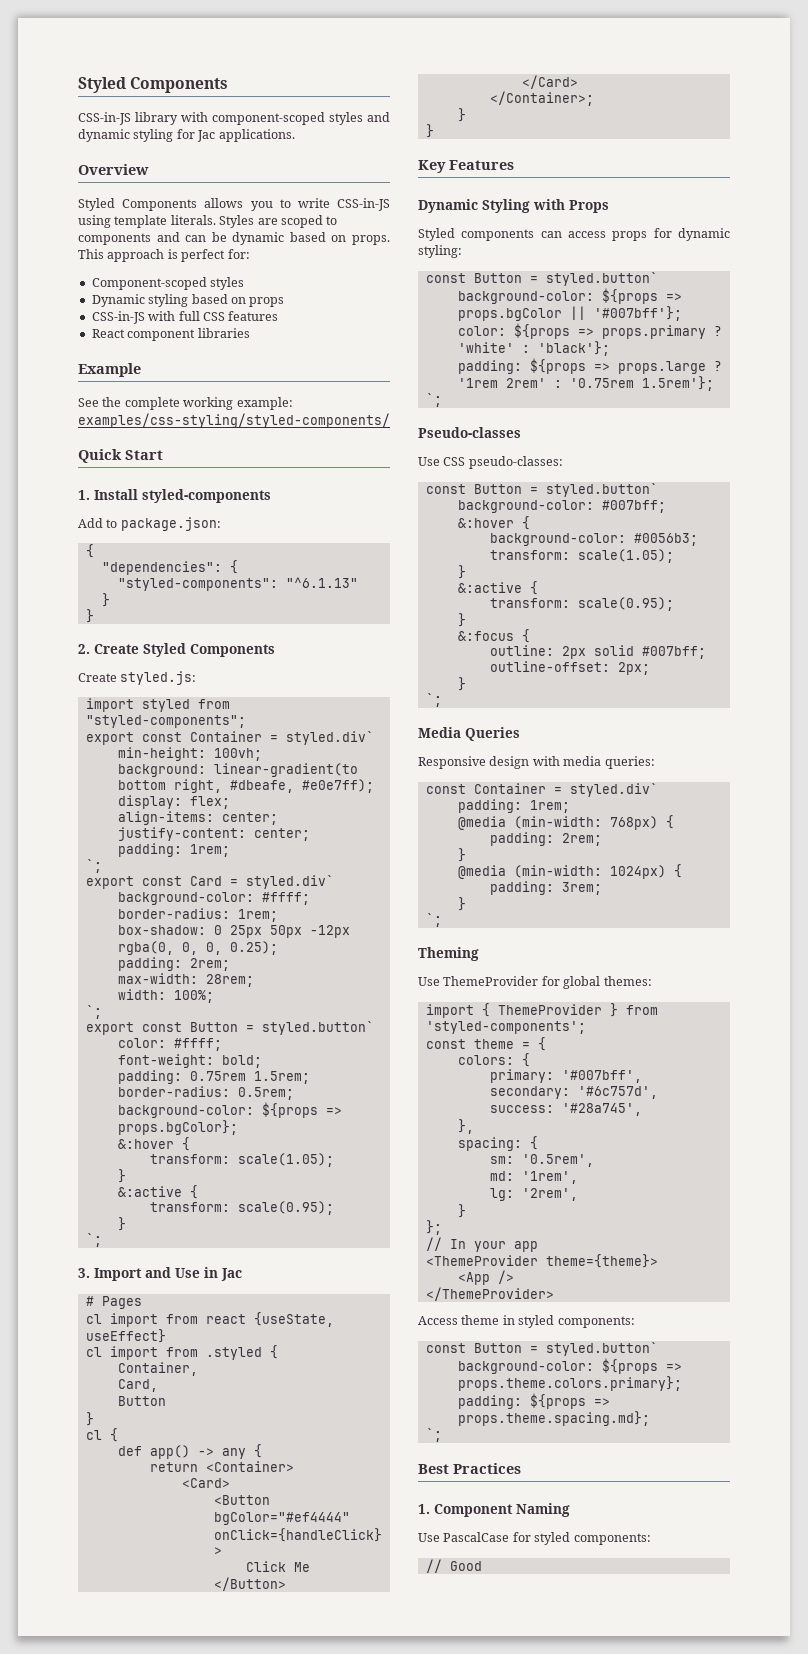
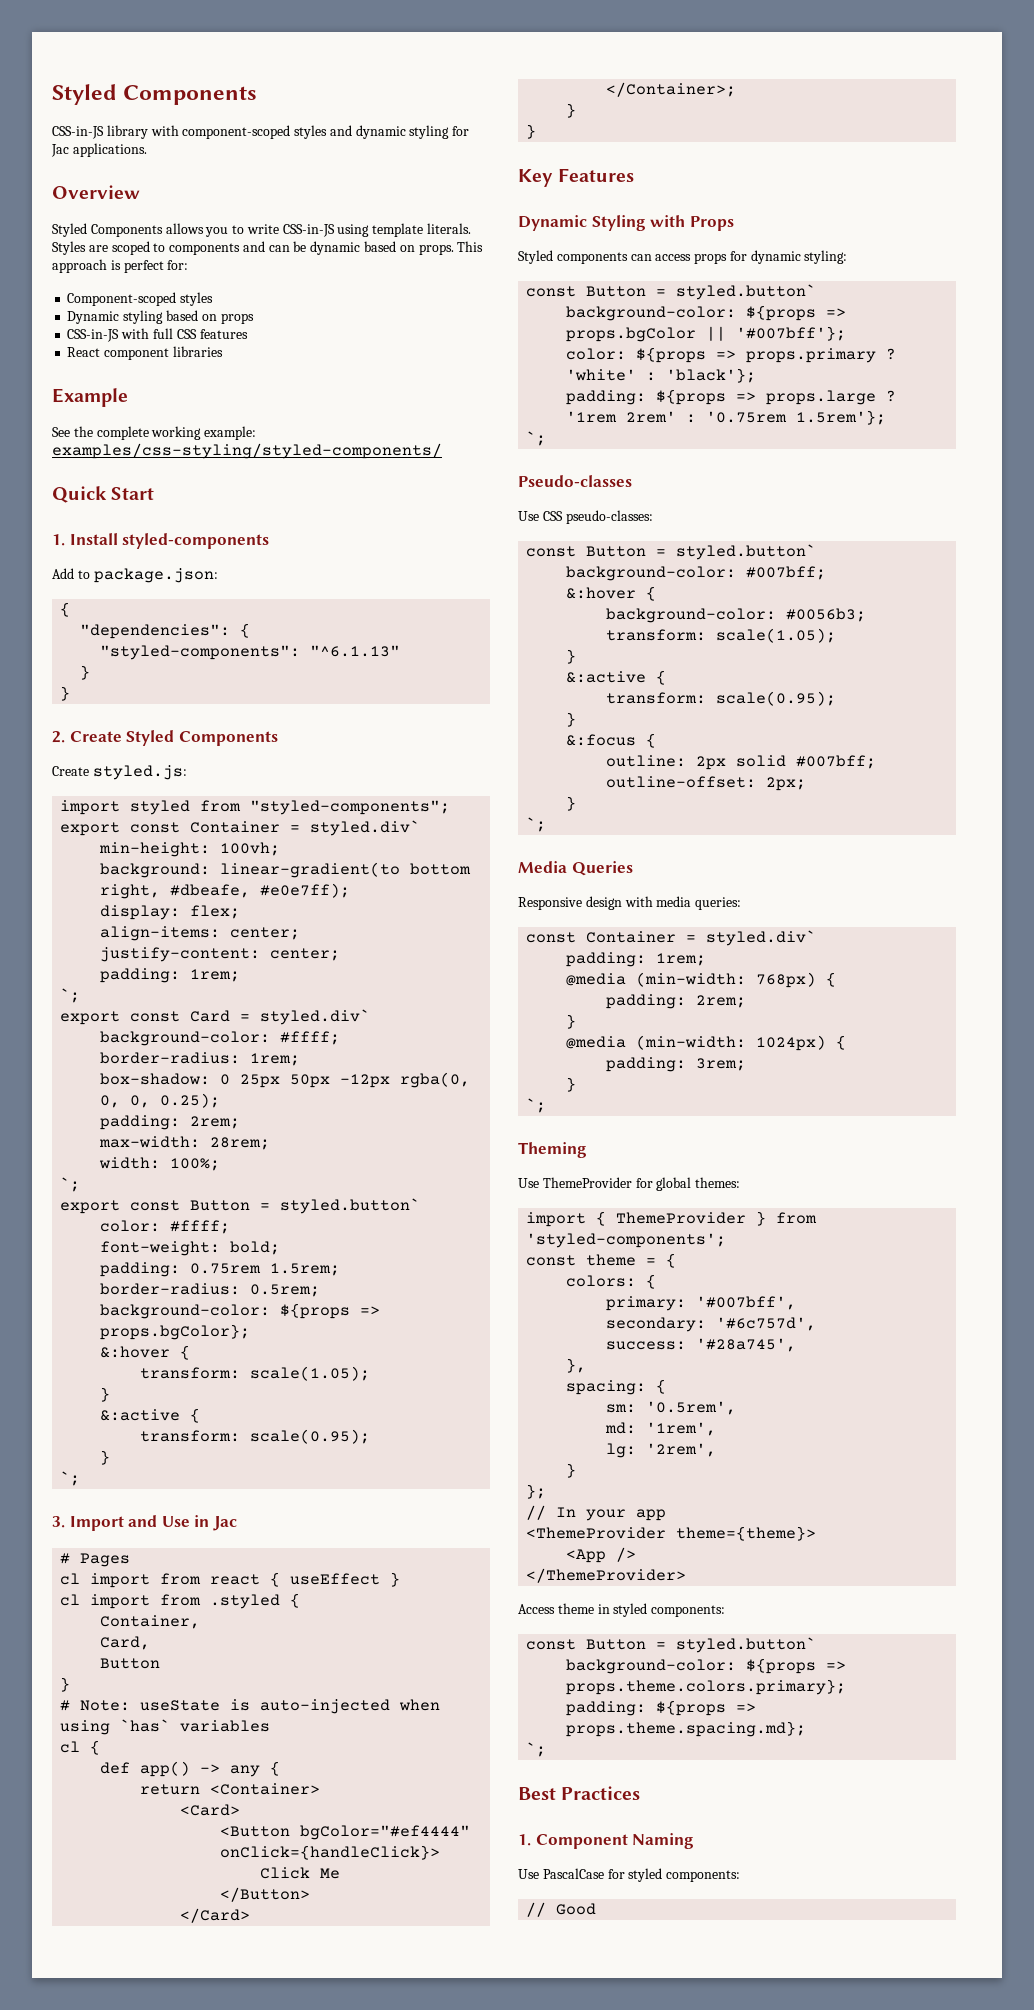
[253,1312,334,1327] [85,1329,166,1343] {useState, useEffect} -> [270,1572,401,1587] { useEffect }
(94, 1419) none -> [60,1699,441,1714] [60,1719,271,1735] // # Note: useState is auto-injected when using `has` variables

